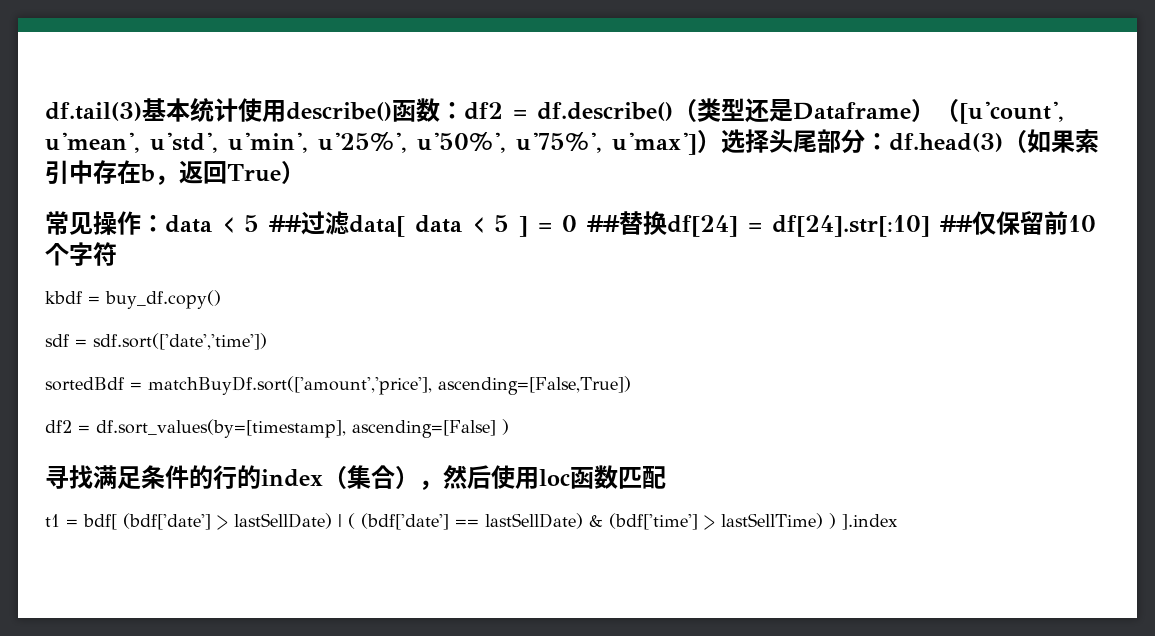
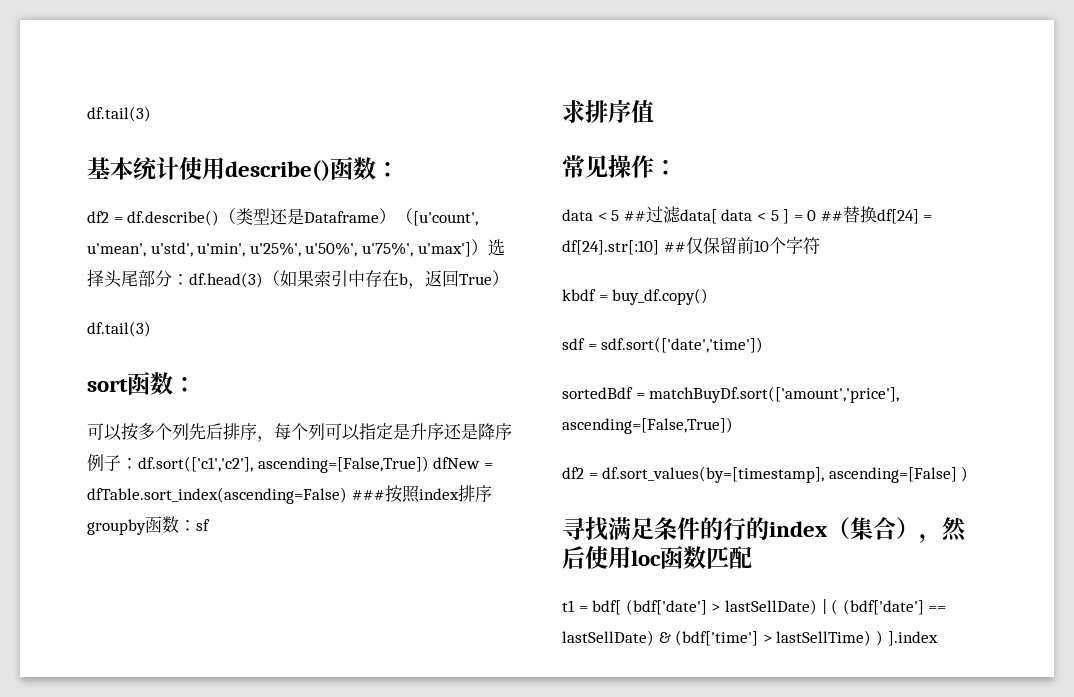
[45,102,142,121] df.tail(3) -> [87,106,151,122] df.tail(3) //
(464, 110) none -> (399, 169) //
(305, 172) none -> [87,321,151,337] [87,372,196,395] [87,423,512,442] [87,454,493,473] [87,485,492,504] [87,516,210,535] [562,100,654,123] // df.tail(3) // sort函数： // 可以按多个列先后排序，每个列可以指定是升序还是降序例子：df.sort(['c1','c2'], ascending=[False,True]) dfNew = dfTable.sort_index(ascending=False) ###按照index排序groupby函数：sf // 求排序值
(165, 223) none -> (677, 167) //

